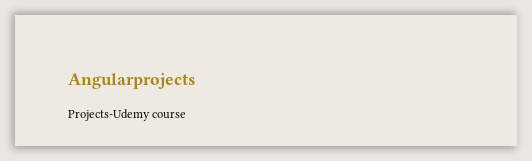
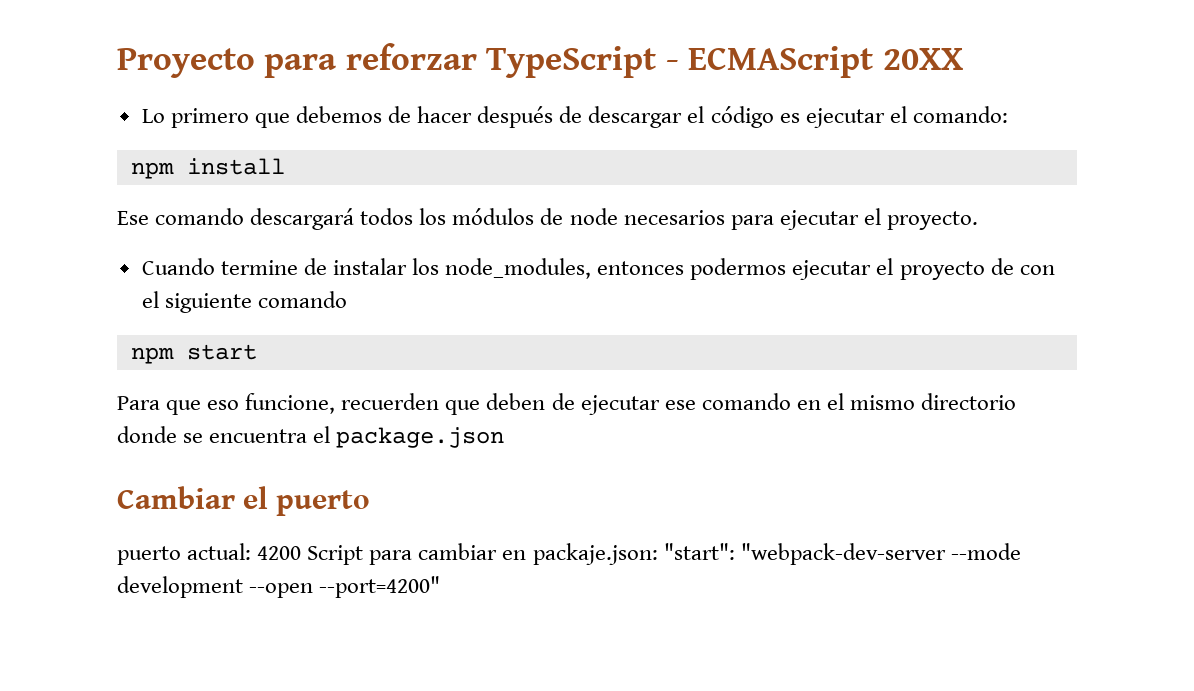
[68,73,195,89] [68,109,187,121] Angularprojects // Projects-Udemy course -> [117,43,963,78] [141,106,1008,128] [130,158,285,179] [117,208,978,230] [141,258,1055,280] [141,291,347,313] [130,344,257,364] [117,393,1017,415] [117,426,505,448] [117,486,371,516] [117,543,1021,565] [117,576,441,598] Proyecto para reforzar TypeScript - ECMAScript 20XX // Lo primero que debemos de hacer después de descargar el código es ejecutar el comando: // npm install // Ese comando descargará todos los módulos de node necesarios para ejecutar el proyecto. // Cuando termine de instalar los node_modules, entonces podermos ejecutar el proyecto de con el siguiente comando // npm start // Para que eso funcione, recuerden que deben de ejecutar ese comando en el mismo directorio donde se encuentra el package.json // Cambiar el puerto // puerto actual: 4200 Script para cambiar en packaje.json: "start": "webpack-dev-server --mode development --open --port=4200"

